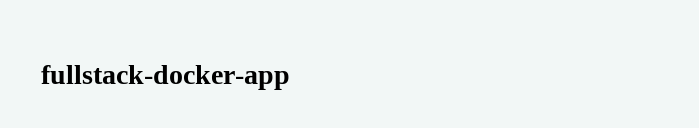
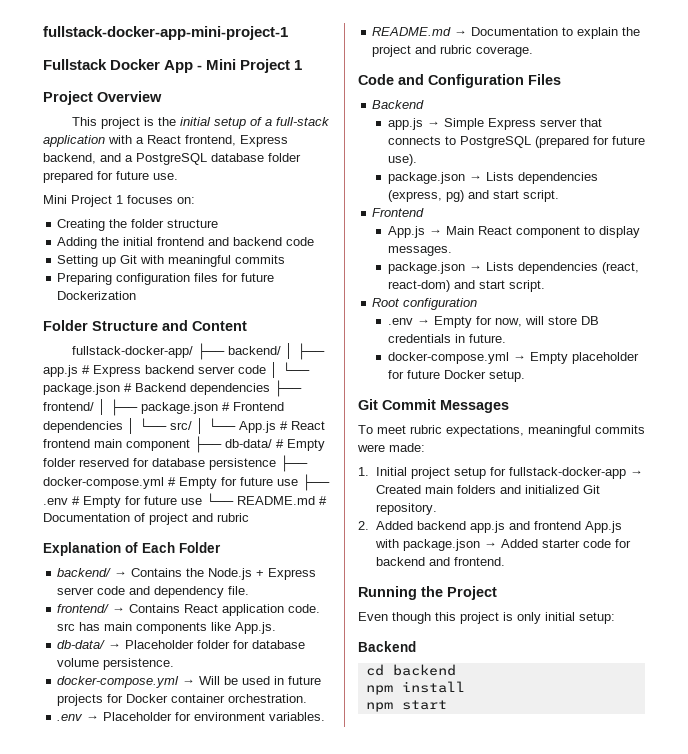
[41,65,290,90] fullstack-docker-app -> [43,26,288,40] [43,59,303,73] [43,91,162,105] [71,117,330,129] [43,135,288,147] [43,153,301,165] [43,171,178,183] [43,195,195,207] [57,219,219,231] [57,237,315,249] [57,255,286,267] [57,273,275,285] [57,291,137,300] [43,320,247,331] [71,343,325,360] [43,362,310,378] [43,380,302,397] [43,399,284,416] [43,418,325,434] [43,436,325,453] [43,455,308,472] [43,474,330,491] [43,493,327,508] [43,513,249,525] [43,542,221,556] [57,568,317,580] [57,586,250,598] [57,604,321,616] [57,622,277,634] [57,640,306,649] [57,658,175,670] [57,676,322,688] [57,694,308,706] [57,712,326,721] [372,27,641,39] [372,45,534,57] [358,74,561,88] [372,100,425,109] [387,118,602,130] [387,136,645,148] [387,154,417,166] [387,172,598,184] [387,190,559,202] [372,208,425,217] [387,226,640,238] [387,246,452,256] [387,262,639,274] [387,280,545,292] [372,298,478,310] [387,316,599,328] [387,334,506,343] [387,352,639,364] [387,370,525,382] [358,399,509,413] [358,425,645,437] [357,443,425,452] [358,467,643,479] [375,485,600,494] [375,503,437,515] [358,521,622,533] [374,539,631,551] [375,557,505,566] [358,586,497,600] [358,612,615,624] [358,641,416,652] [365,664,456,676] [365,681,465,695] [365,700,447,712] fullstack-docker-app-mini-project-1 // Fullstack Docker App - Mini Project 1 // Project Overview // This project is the initial setup of a full-stack application with a React frontend, Express backend, and a PostgreSQL database folder prepared for future use. // Mini Project 1 focuses on: // Creating the folder structure // Adding the initial frontend and backend code // Setting up Git with meaningful commits // Preparing configuration files for future Dockerization // Folder Structure and Content // fullstack-docker-app/ ├── backend/ │ ├── app.js # Express backend server code │ └── package.json # Backend dependencies ├── frontend/ │ ├── package.json # Frontend dependencies │ └── src/ │ └── App.js # React frontend main component ├── db-data/ # Empty folder reserved for database persistence ├── docker-compose.yml # Empty for future use ├── .env # Empty for future use └── README.md # Documentation of project and rubric // Explanation of Each Folder // backend/ → Contains the Node.js + Express server code and dependency file. // frontend/ → Contains React application code. src has main components like App.js. // db-data/ → Placeholder folder for database volume persistence. // docker-compose.yml → Will be used in future projects for Docker container orchestration. // .env → Placeholder for environment variables. // README.md → Documentation to explain the project and rubric coverage. // Code and Configuration Files // Backend // app.js → Simple Express server that connects to PostgreSQL (prepared for future use). // package.json → Lists dependencies (express, pg) and start script. // Frontend // App.js → Main React component to display messages. // package.json → Lists dependencies (react, react-dom) and start script. // Root configuration // .env → Empty for now, will store DB credentials in future. // docker-compose.yml → Empty placeholder for future Docker setup. // Git Commit Messages // To meet rubric expectations, meaningful commits were made: // 1. Initial project setup for fullstack-docker-app → Created main folders and initialized Git repository. // 2. Added backend app.js and frontend App.js with package.json → Added starter code for backend and frontend. // Running the Project // Even though this project is only initial setup: // Backend // cd backend // npm install // npm start

